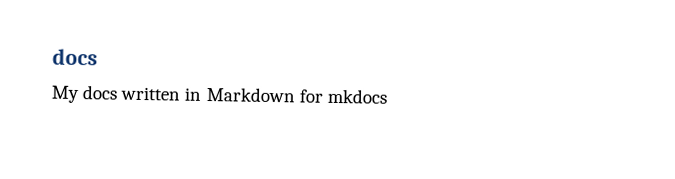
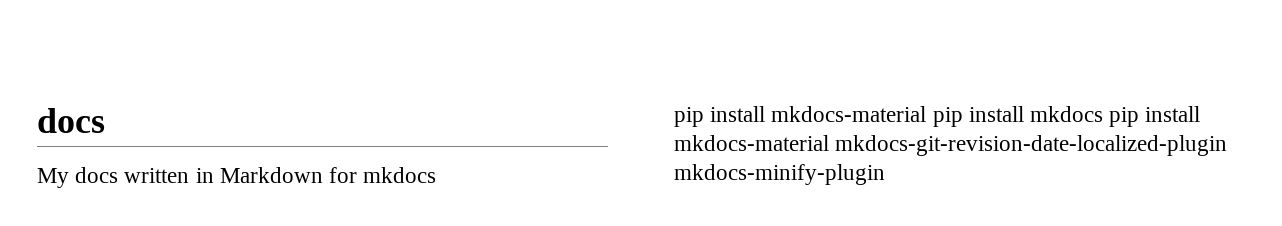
(388, 96) none -> [674,106,1201,127] [674,135,1228,156] [674,164,885,185] // pip install mkdocs-material pip install mkdocs pip install mkdocs-material mkdocs-git-revision-date-localized-plugin mkdocs-minify-plugin

